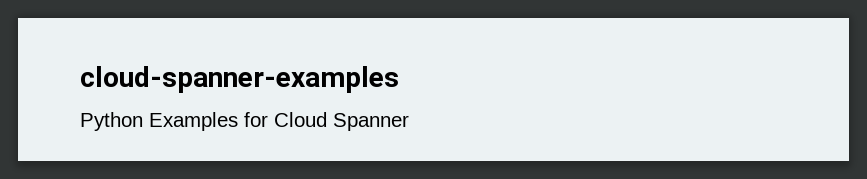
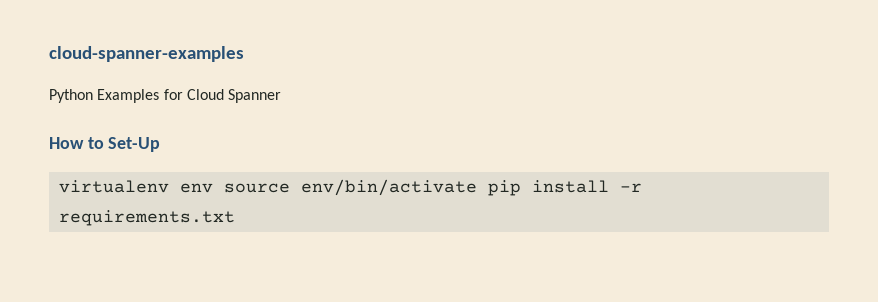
(409, 122) none -> [49,137,161,152] [58,179,642,196] [58,210,235,226] // How to Set-Up // virtualenv env source env/bin/activate pip install -r requirements.txt

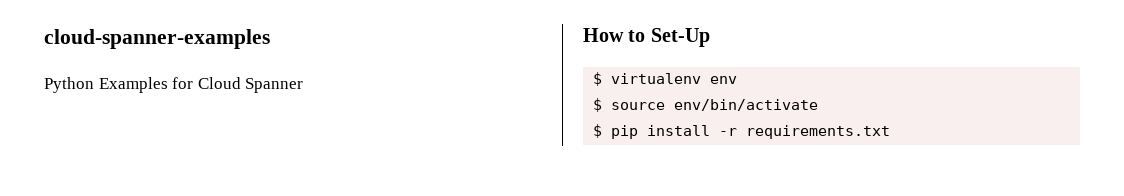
(161, 144) none -> [593,72,603,86] $
(213, 188) none -> [593,98,603,112] // $
(477, 187) none -> [593,124,603,138] // $

